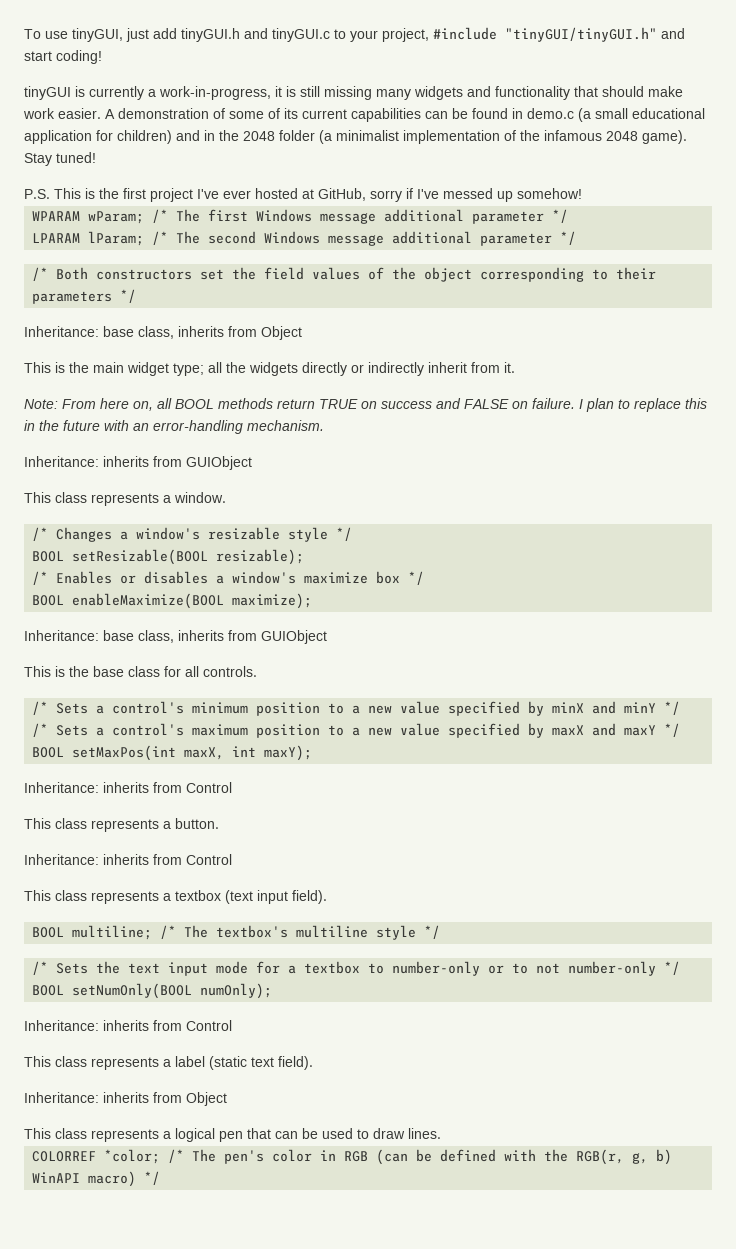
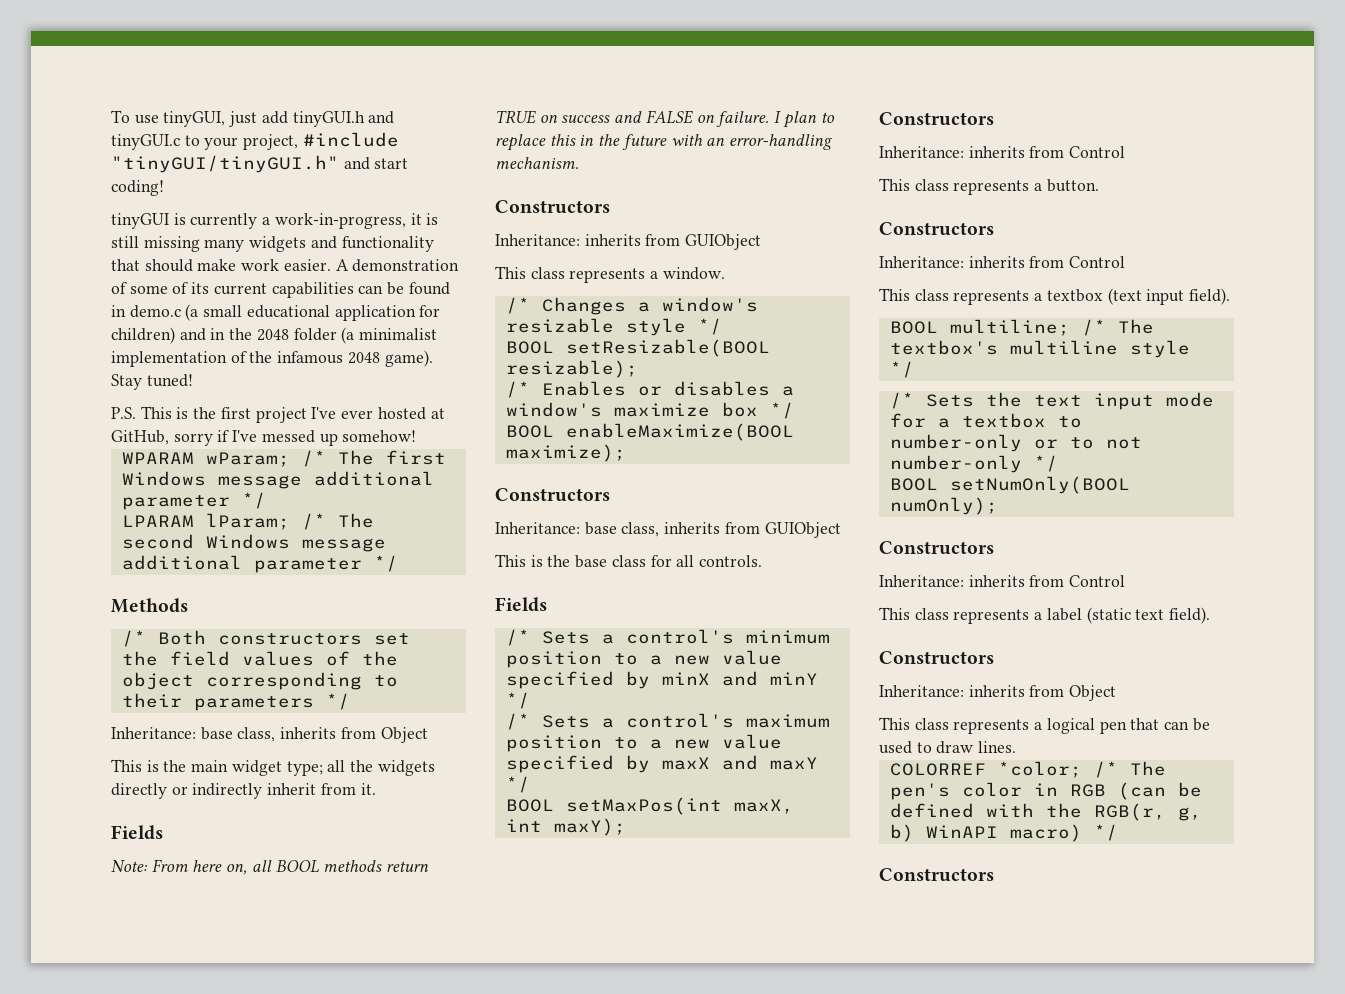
(577, 238) none -> [111,598,188,613] // Methods
(515, 367) none -> [111,825,163,840] // Fields
(324, 425) none -> [495,200,610,214] // Constructors
(313, 601) none -> [495,488,610,502] // Constructors
(257, 671) none -> [495,597,547,612] // Fields
(313, 753) none -> [879,112,994,126] // Constructors
(219, 823) none -> [879,222,994,236] // Constructors
(273, 991) none -> [879,541,994,555] // Constructors
(313, 1063) none -> [879,651,994,665] // Constructors
(161, 1178) none -> [879,868,994,882] // Constructors

